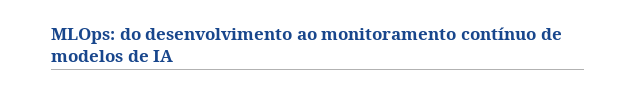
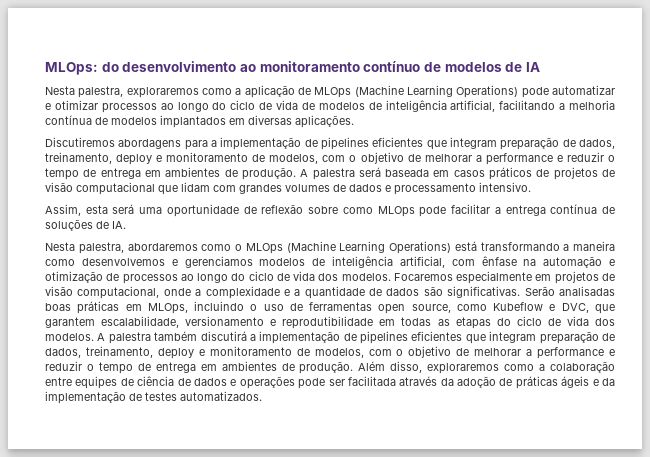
(174, 56) none -> [45,85,615,98] [45,100,615,113] [45,115,354,128] [45,137,615,150] [45,152,615,165] [45,167,615,180] [45,182,531,195] [45,204,616,217] [45,219,126,231] [45,241,615,254] [45,256,615,268] [45,271,615,284] [45,286,615,299] [45,301,615,314] [45,316,616,329] [45,331,615,344] [45,346,616,359] [45,361,615,374] [45,376,616,389] [45,391,262,404] // Nesta palestra, exploraremos como a aplicação de MLOps (Machine Learning Operations) pode automatizar e otimizar processos ao longo do ciclo de vida de modelos de inteligência artificial, facilitando a melhoria contínua de modelos implantados em diversas aplicações. // Discutiremos abordagens para a implementação de pipelines eficientes que integram preparação de dados, treinamento, deploy e monitoramento de modelos, com o objetivo de melhorar a performance e reduzir o tempo de entrega em ambientes de produção. A palestra será baseada em casos práticos de projetos de visão computacional que lidam com grandes volumes de dados e processamento intensivo. // Assim, esta será uma oportunidade de reflexão sobre como MLOps pode facilitar a entrega contínua de soluções de IA. // Nesta palestra, abordaremos como o MLOps (Machine Learning Operations) está transformando a maneira como desenvolvemos e gerenciamos modelos de inteligência artificial, com ênfase na automação e otimização de processos ao longo do ciclo de vida dos modelos. Focaremos especialmente em projetos de visão computacional, onde a complexidade e a quantidade de dados são significativas. Serão analisadas boas práticas em MLOps, incluindo o uso de ferramentas open source, como Kubeflow e DVC, que garantem escalabilidade, versionamento e reprodutibilidade em todas as etapas do ciclo de vida dos modelos. A palestra também discutirá a implementação de pipelines eficientes que integram preparação de dados, treinamento, deploy e monitoramento de modelos, com o objetivo de melhorar a performance e reduzir o tempo de entrega em ambientes de produção. Além disso, exploraremos como a colaboração entre equipes de ciência de dados e operações pode ser facilitada através da adoção de práticas ágeis e da implementação de testes automatizados.

